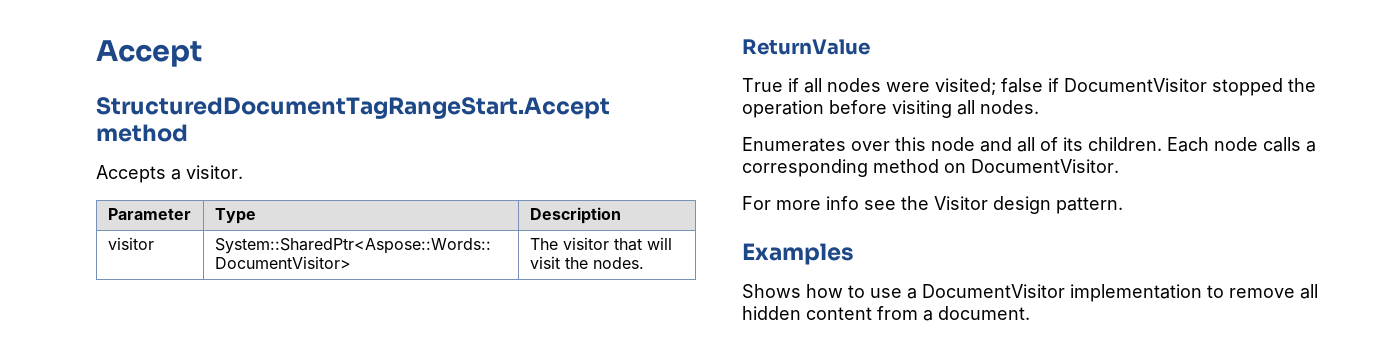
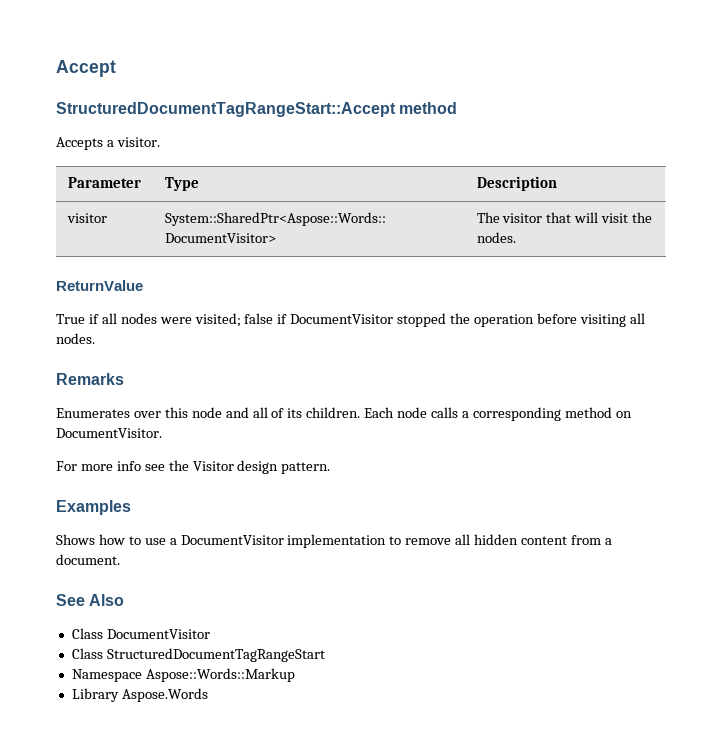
[96,97,610,119] StructuredDocumentTagRangeStart.Accept -> [56,102,396,117] StructuredDocumentTagRangeStart::Accept
(1039, 107) none -> [56,373,124,385] // Remarks
(1030, 313) none -> [56,594,125,606] [71,628,210,639] [71,648,325,662] [71,668,295,682] [71,688,208,702] // See Also // Class DocumentVisitor // Class StructuredDocumentTagRangeStart // Namespace Aspose::Words::Markup // Library Aspose.Words

